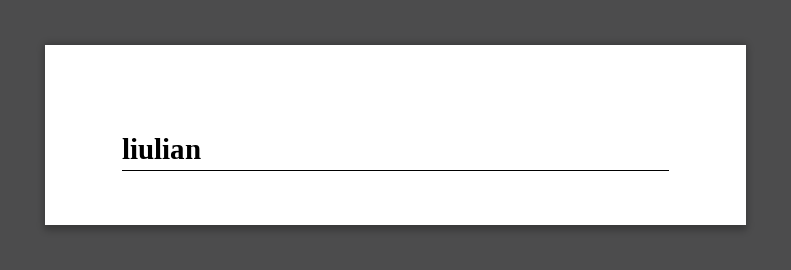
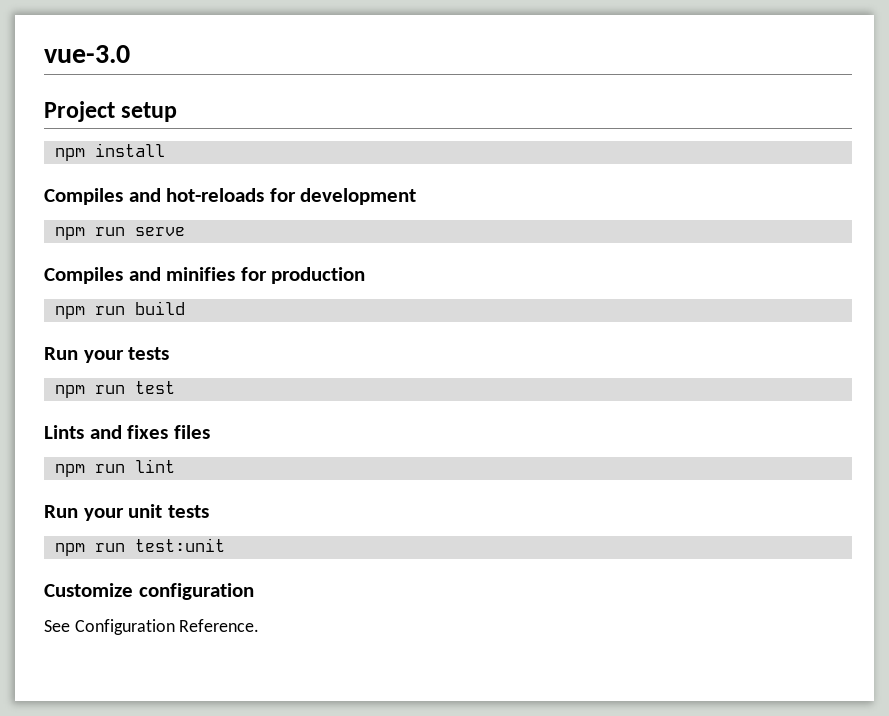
[122,138,201,159] liulian -> [44,45,130,63] [44,101,178,122] [54,143,165,161] [44,188,417,205] [54,227,185,240] [44,267,366,284] [54,301,185,319] [44,347,170,363] [54,381,175,398] [44,425,210,439] [54,459,175,477] [44,504,209,521] [54,538,225,556] [44,583,254,600] [44,619,260,635] vue-3.0 // Project setup // npm install // Compiles and hot-reloads for development // npm run serve // Compiles and minifies for production // npm run build // Run your tests // npm run test // Lints and fixes files // npm run lint // Run your unit tests // npm run test:unit // Customize configuration // See Configuration Reference.

